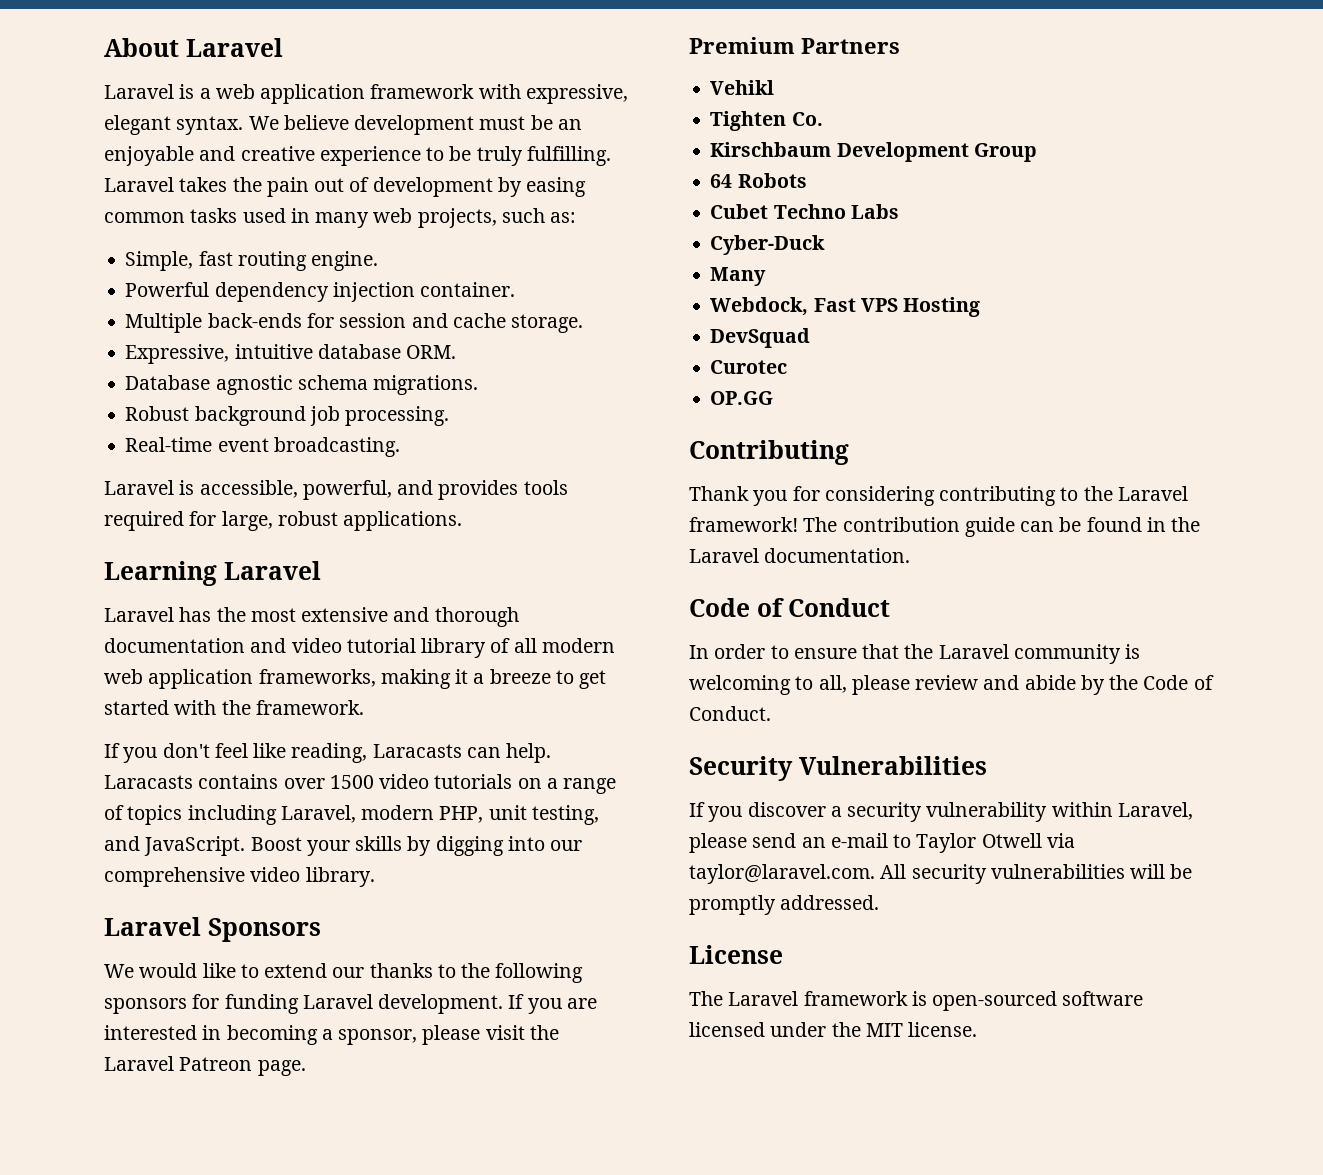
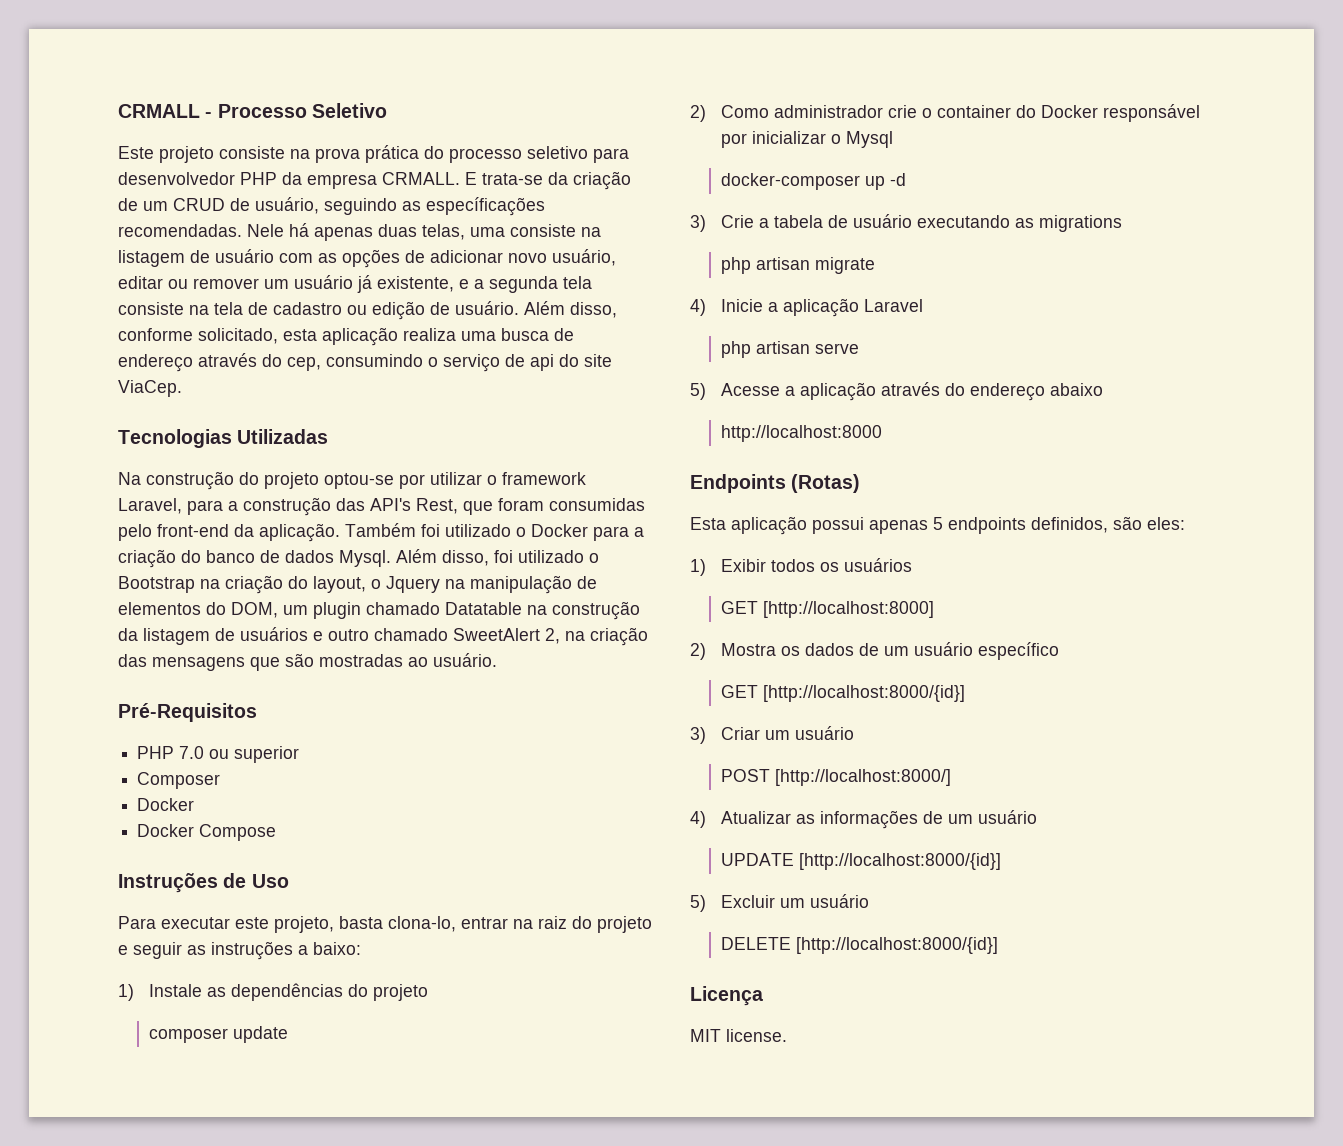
[104,38,283,57] [104,84,628,104] [104,115,582,135] [104,146,611,166] [104,177,587,197] [104,208,577,228] [125,251,379,271] [125,282,516,302] [125,313,584,333] [125,344,457,364] [125,375,479,395] [125,406,450,426] [125,437,400,457] [104,480,568,500] [104,511,463,531] [104,561,321,586] [104,607,519,627] [104,638,615,658] [104,669,607,689] [104,700,364,715] [104,743,552,763] [104,774,617,794] [104,805,599,825] [104,836,583,856] [104,867,375,887] [104,917,321,942] [104,963,584,983] [104,994,597,1014] [104,1025,559,1045] [104,1056,306,1076] [689,37,900,54] [710,80,775,95] [710,111,823,131] [710,142,1037,162] [710,173,807,188] [710,204,899,219] [710,235,826,255] [710,267,767,286] [710,297,981,317] [710,328,811,348] [710,360,788,374] [710,391,774,405] [689,440,849,465] [689,486,1188,506] [689,517,1201,537] [689,548,911,563] [689,598,891,617] [689,644,1141,664] [689,675,1214,695] [689,706,771,721] [689,756,987,781] [689,802,1193,822] [689,833,1075,853] [689,864,1193,884] [689,895,880,915] [689,945,783,964] [689,991,1144,1011] [689,1022,861,1037] About Laravel // Laravel is a web application framework with expressive, elegant syntax. We believe development must be an enjoyable and creative experience to be truly fulfilling. Laravel takes the pain out of development by easing common tasks used in many web projects, such as: // Simple, fast routing engine. // Powerful dependency injection container. // Multiple back-ends for session and cache storage. // Expressive, intuitive database ORM. // Database agnostic schema migrations. // Robust background job processing. // Real-time event broadcasting. // Laravel is accessible, powerful, and provides tools required for large, robust applications. // Learning Laravel // Laravel has the most extensive and thorough documentation and video tutorial library of all modern web application frameworks, making it a breeze to get started with the framework. // If you don't feel like reading, Laracasts can help. Laracasts contains over 1500 video tutorials on a range of topics including Laravel, modern PHP, unit testing, and JavaScript. Boost your skills by digging into our comprehensive video library. // Laravel Sponsors // We would like to extend our thanks to the following sponsors for funding Laravel development. If you are interested in becoming a sponsor, please visit the Laravel Patreon page. // Premium Partners // Vehikl // Tighten Co. // Kirschbaum Development Group // 64 Robots // Cubet Techno Labs // Cyber-Duck // Many // Webdock, Fast VPS Hosting // DevSquad // Curotec // OP.GG // Contributing // Thank you for considering contributing to the Laravel framework! The contribution guide can be found in the Laravel documentation. // Code of Conduct // In order to ensure that the Laravel community is welcoming to all, please review and abide by the Code of Conduct. // Security Vulnerabilities // If you discover a security vulnerability within Laravel, please send an e-mail to Taylor Otwell via taylor@laravel.com. All security vulnerabilities will be promptly addressed. // License // The Laravel framework is open-sourced software licensed under the -> [118,103,387,118] [118,145,629,163] [118,171,631,190] [118,197,545,216] [118,223,601,241] [118,249,616,268] [118,275,592,293] [118,301,617,320] [118,327,574,346] [118,353,612,372] [118,380,182,397] [118,429,329,448] [118,471,586,490] [118,497,645,516] [118,523,644,542] [118,549,599,568] [118,575,597,594] [118,601,640,620] [118,627,648,646] [118,653,497,671] [118,703,257,722] [137,746,300,763] [137,772,221,789] [137,798,195,811] [137,824,277,841] [118,873,289,893] [118,916,652,933] [118,941,361,960] [118,983,429,1001] [149,1026,289,1043] [690,104,1201,122] [721,131,894,148] [721,173,907,190] [690,214,1123,232] [721,257,876,274] [690,298,924,317] [721,341,860,358] [690,382,1104,401] [721,425,883,442] [690,474,861,493] [690,516,1185,535] [690,558,913,576] [721,601,935,618] [690,642,1060,660] [721,685,966,702] [690,726,855,744] [721,769,952,786] [690,810,1038,829] [721,853,1002,870] [690,894,870,912] [721,937,999,954] [690,986,763,1006] CRMALL - Processo Seletivo // Este projeto consiste na prova prática do processo seletivo para desenvolvedor PHP da empresa CRMALL. E trata-se da criação de um CRUD de usuário, seguindo as específicações recomendadas. Nele há apenas duas telas, uma consiste na listagem de usuário com as opções de adicionar novo usuário, editar ou remover um usuário já existente, e a segunda tela consiste na tela de cadastro ou edição de usuário. Além disso, conforme solicitado, esta aplicação realiza uma busca de endereço através do cep, consumindo o serviço de api do site ViaCep. // Tecnologias Utilizadas // Na construção do projeto optou-se por utilizar o framework Laravel, para a construção das API's Rest, que foram consumidas pelo front-end da aplicação. Também foi utilizado o Docker para a criação do banco de dados Mysql. Além disso, foi utilizado o Bootstrap na criação do layout, o Jquery na manipulação de elementos do DOM, um plugin chamado Datatable na construção da listagem de usuários e outro chamado SweetAlert 2, na criação das mensagens que são mostradas ao usuário. // Pré-Requisitos // PHP 7.0 ou superior // Composer // Docker // Docker Compose // Instruções de Uso // Para executar este projeto, basta clona-lo, entrar na raiz do projeto e seguir as instruções a baixo: // 1) Instale as dependências do projeto // composer update // 2) Como administrador crie o container do Docker responsável por inicializar o Mysql // docker-composer up -d // 3) Crie a tabela de usuário executando as migrations // php artisan migrate // 4) Inicie a aplicação Laravel // php artisan serve // 5) Acesse a aplicação através do endereço abaixo // http://localhost:8000 // Endpoints (Rotas) // Esta aplicação possui apenas 5 endpoints definidos, são eles: // 1) Exibir todos os usuários // GET [http://localhost:8000] // 2) Mostra os dados de um usuário específico // GET [http://localhost:8000/{id}] // 3) Criar um usuário // POST [http://localhost:8000/] // 4) Atualizar as informações de um usuário // UPDATE [http://localhost:8000/{id}] // 5) Excluir um usuário // DELETE [http://localhost:8000/{id}] // Licença //

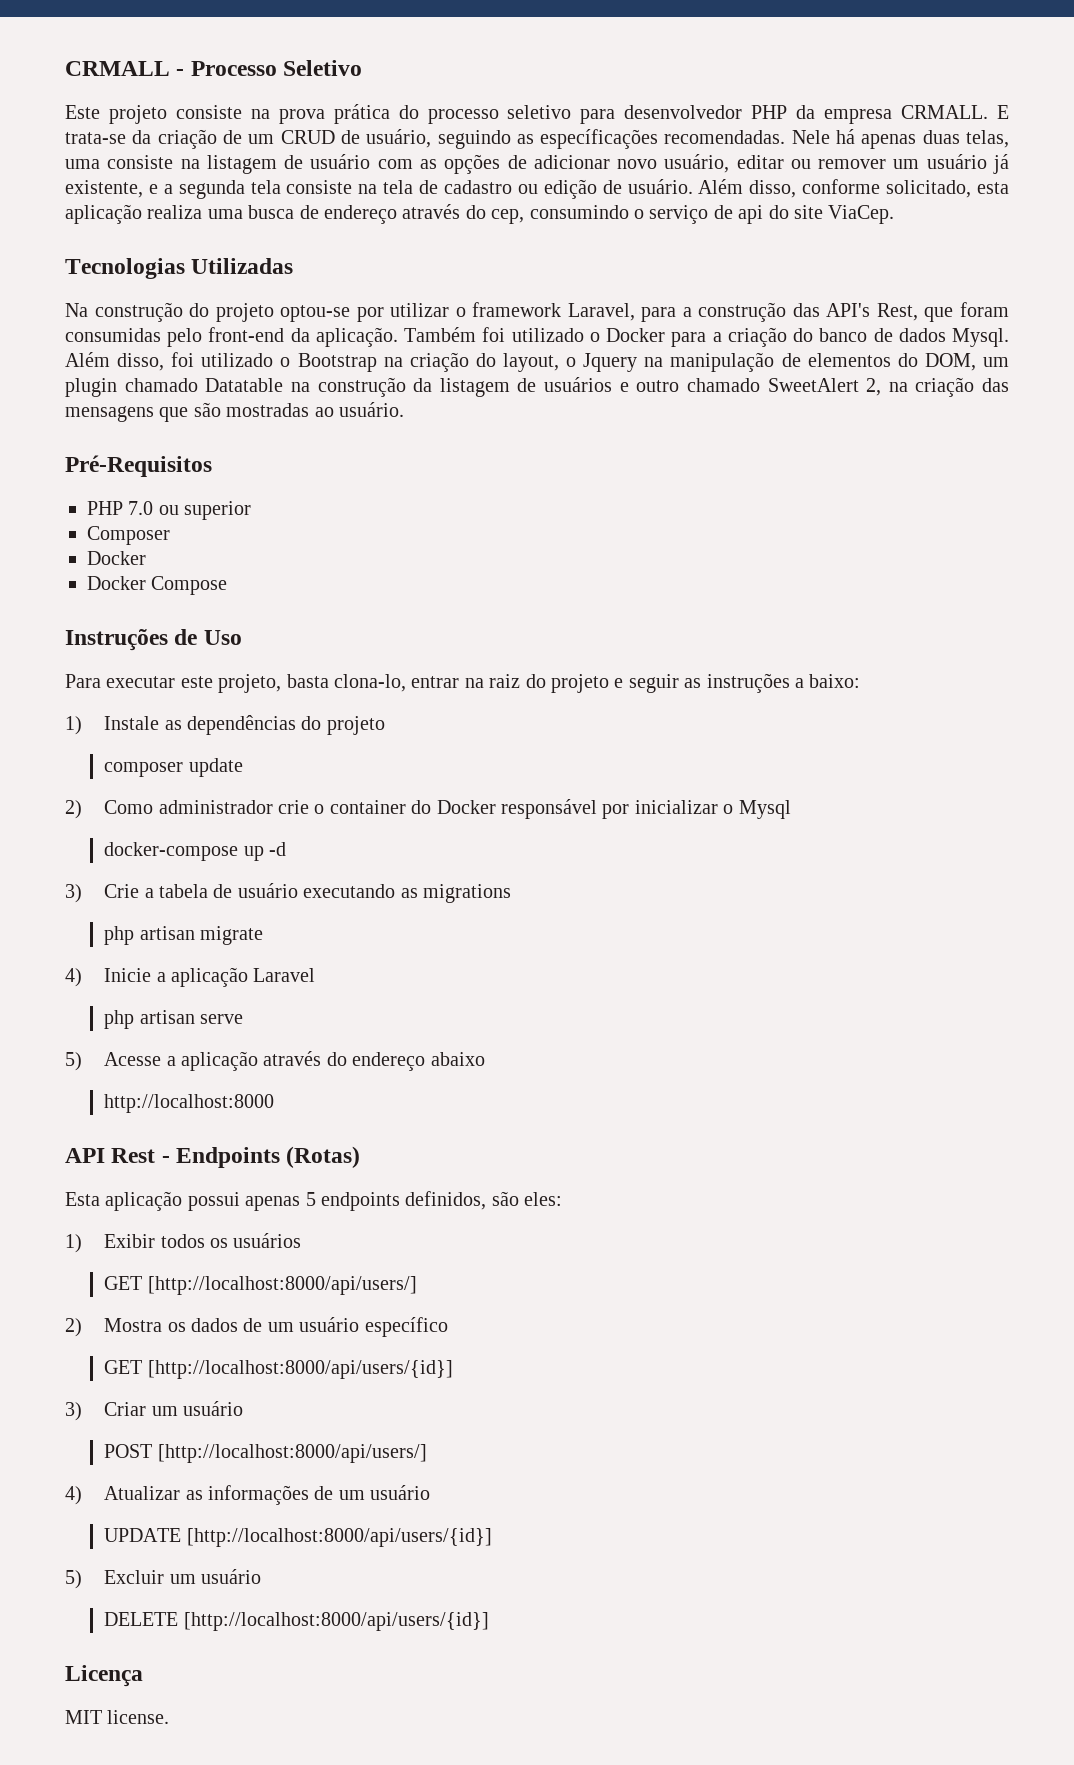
[721,173,861,190] docker-composer -> [104,842,239,861] docker-compose
(883, 433) none -> [65,1148,170,1163] API Rest -
[763,601,935,618] [http://localhost:8000] -> [147,1276,417,1295] [http://localhost:8000/api/users/]
[763,685,966,702] [http://localhost:8000/{id}] -> [147,1360,453,1379] [http://localhost:8000/api/users/{id}]
[775,769,952,786] [http://localhost:8000/] -> [157,1444,427,1463] [http://localhost:8000/api/users/]
[799,853,1002,870] [http://localhost:8000/{id}] -> [186,1528,492,1547] [http://localhost:8000/api/users/{id}]
[796,937,999,954] [http://localhost:8000/{id}] -> [183,1612,489,1631] [http://localhost:8000/api/users/{id}]

